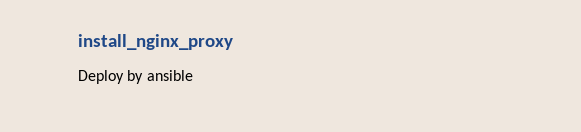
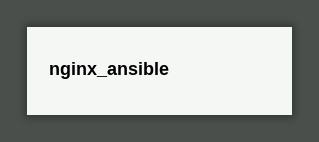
[78,34,233,50] [78,70,193,84] install_nginx_proxy // Deploy by ansible -> [49,62,169,79] nginx_ansible

